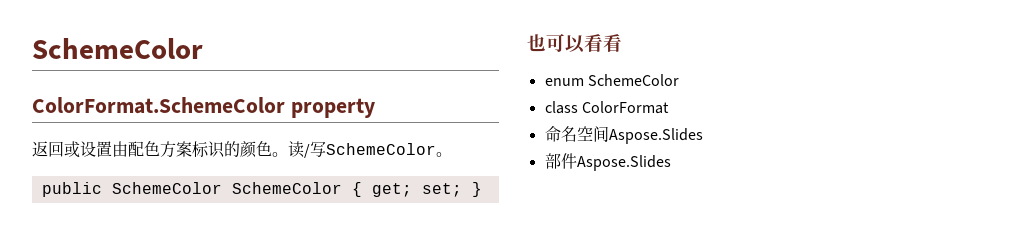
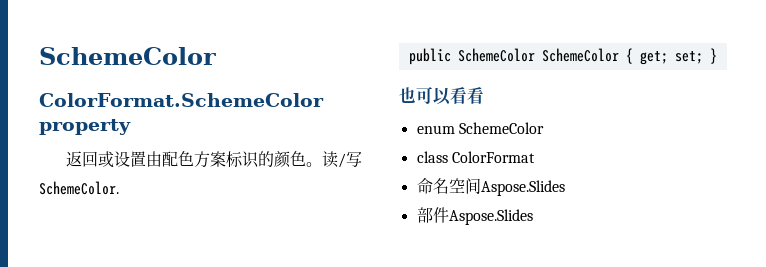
[326,143,452,157] SchemeColor。 -> [39,181,119,195] SchemeColor.

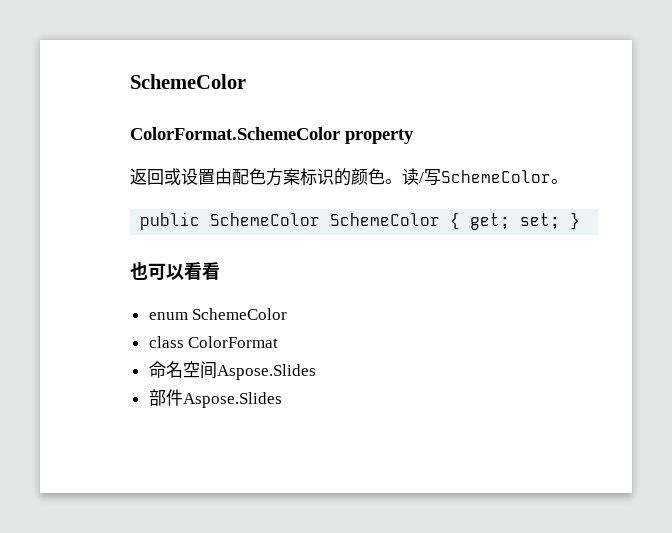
[39,181,119,195] SchemeColor. -> [441,170,568,184] SchemeColor。

